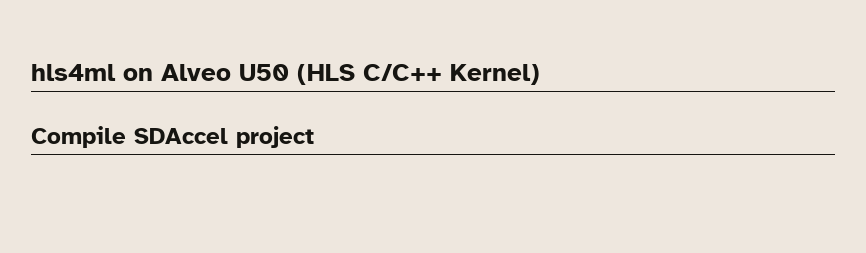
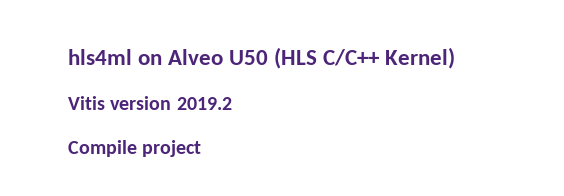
(540, 74) none -> [68,96,232,110] // Vitis version 2019.2
[134,128,228,144] SDAccel -> (137, 148) none

